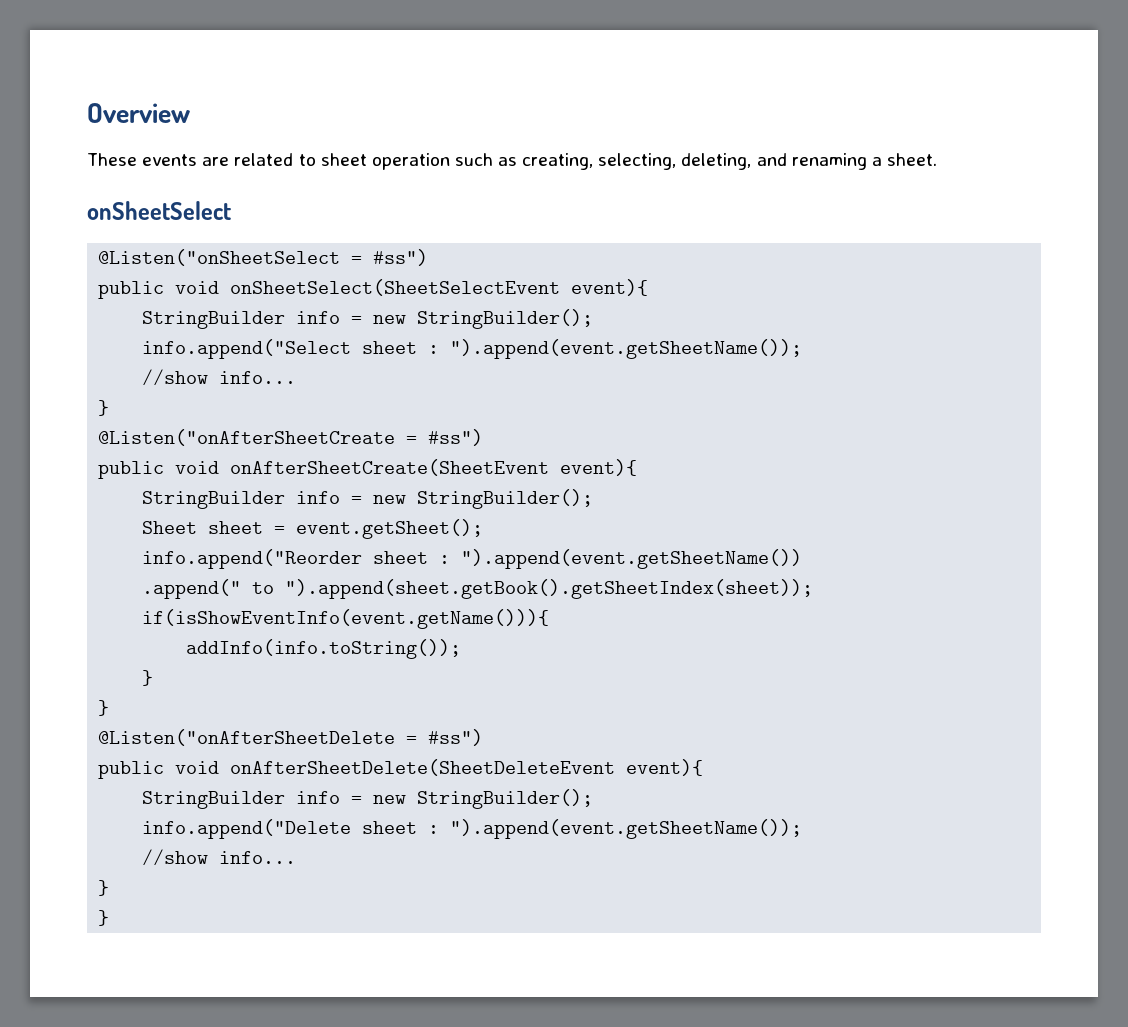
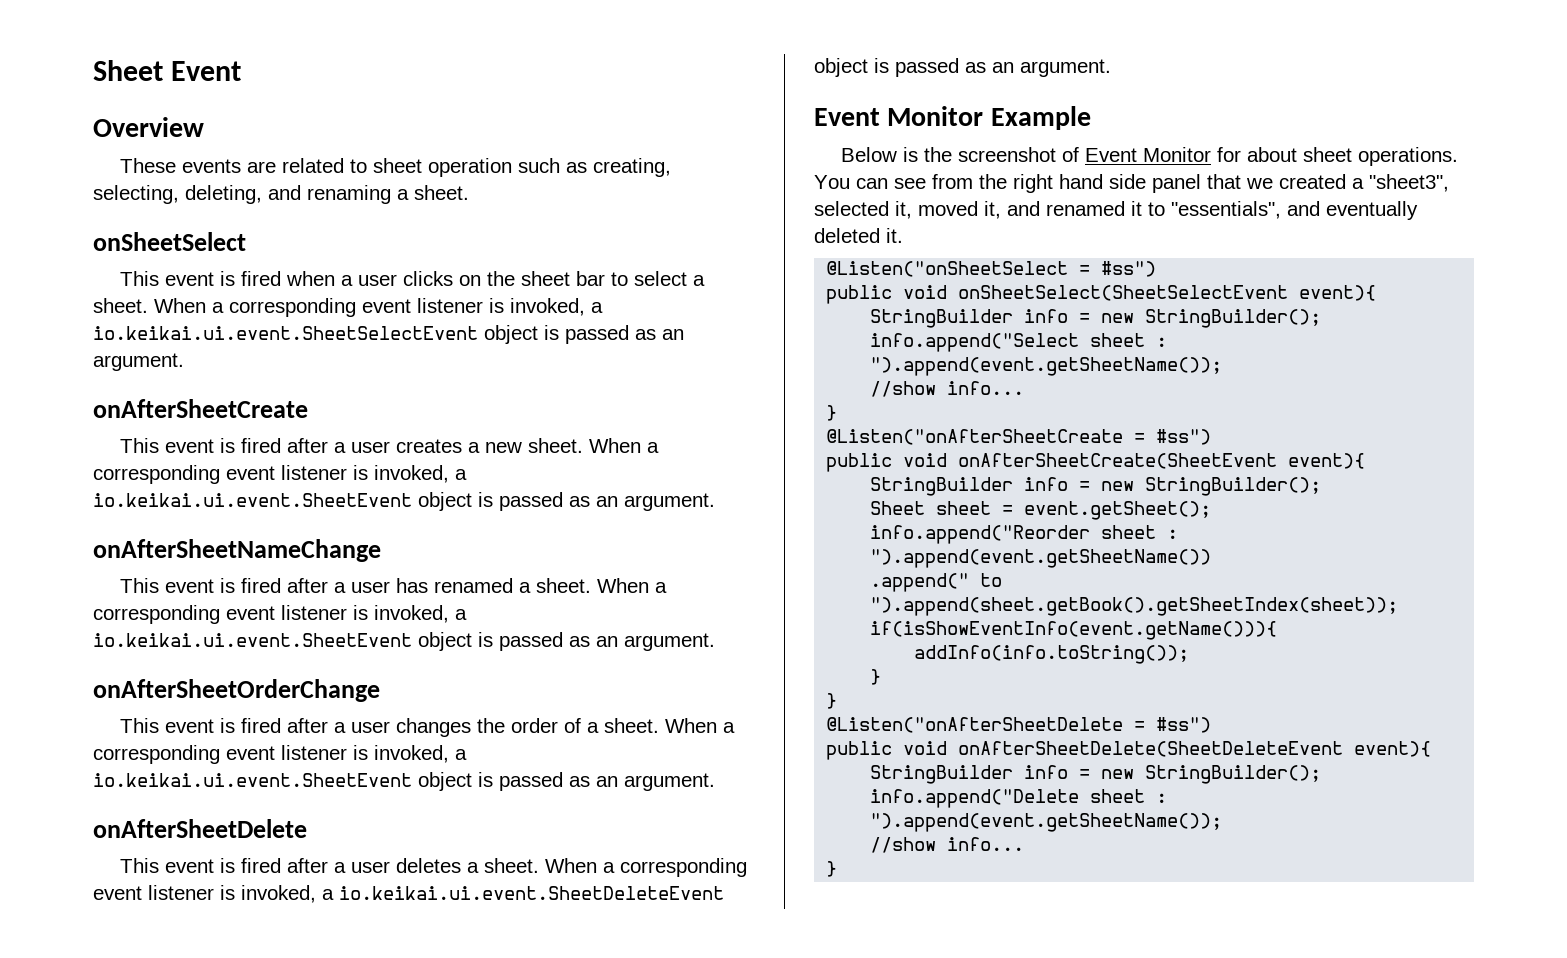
(87, 113) none -> [93,60,241,81] Sheet Event //
(231, 210) none -> [119,271,705,286] [93,298,603,317] [93,325,684,344] [93,353,184,371] [93,399,308,418] [119,438,659,453] [93,465,467,484] [93,492,715,511] [93,539,381,562] [119,578,667,593] [93,605,467,624] [93,632,715,651] [93,679,380,702] [119,718,735,737] [93,745,467,764] [93,772,715,791] [93,819,307,838] [119,858,747,877] [93,885,724,903] [814,58,1111,77] [814,106,1091,130] [840,147,1458,166] [814,174,1449,193] [814,201,1418,220] [814,228,903,243] // This event is fired when a user clicks on the sheet bar to select a sheet. When a corresponding event listener is invoked, a io.keikai.ui.event.SheetSelectEvent object is passed as an argument. // onAfterSheetCreate // This event is fired after a user creates a new sheet. When a corresponding event listener is invoked, a io.keikai.ui.event.SheetEvent object is passed as an argument. // onAfterSheetNameChange // This event is fired after a user has renamed a sheet. When a corresponding event listener is invoked, a io.keikai.ui.event.SheetEvent object is passed as an argument. // onAfterSheetOrderChange // This event is fired after a user changes the order of a sheet. When a corresponding event listener is invoked, a io.keikai.ui.event.SheetEvent object is passed as an argument. // onAfterSheetDelete // This event is fired after a user deletes a sheet. When a corresponding event listener is invoked, a io.keikai.ui.event.SheetDeleteEvent object is passed as an argument. // Event Monitor Example // Below is the screenshot of Event Monitor for about sheet operations. You can see from the right hand side panel that we created a "sheet3", selected it, moved it, and renamed it to "essentials", and eventually deleted it.
[98,910,110,926] // } -> (838, 869) none

